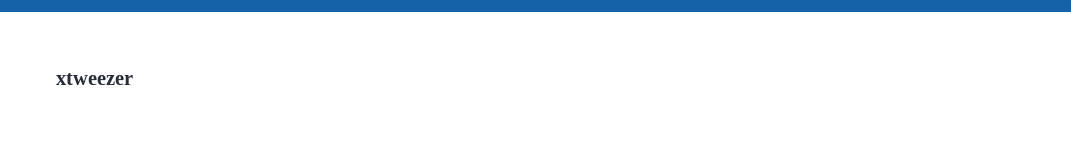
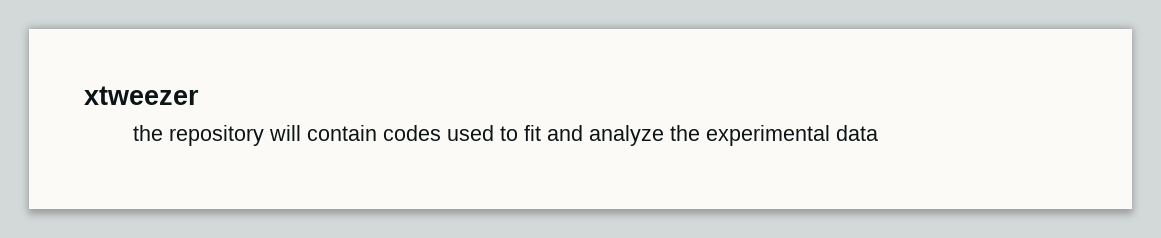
(133, 79) none -> [132,125,878,146] // the repository will contain codes used to fit and analyze the experimental data

